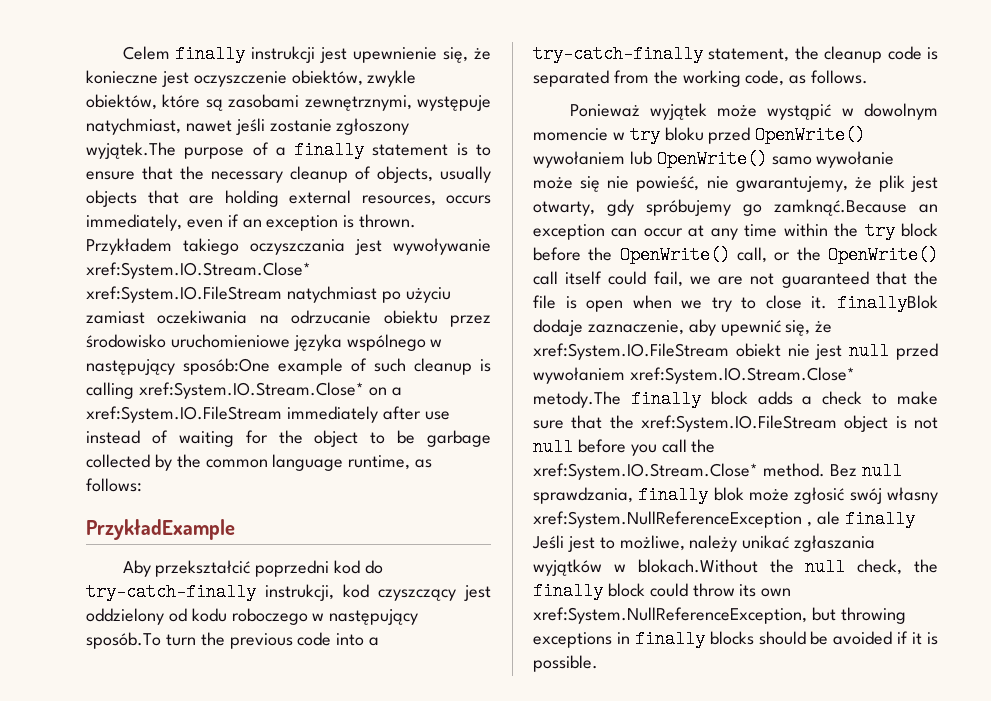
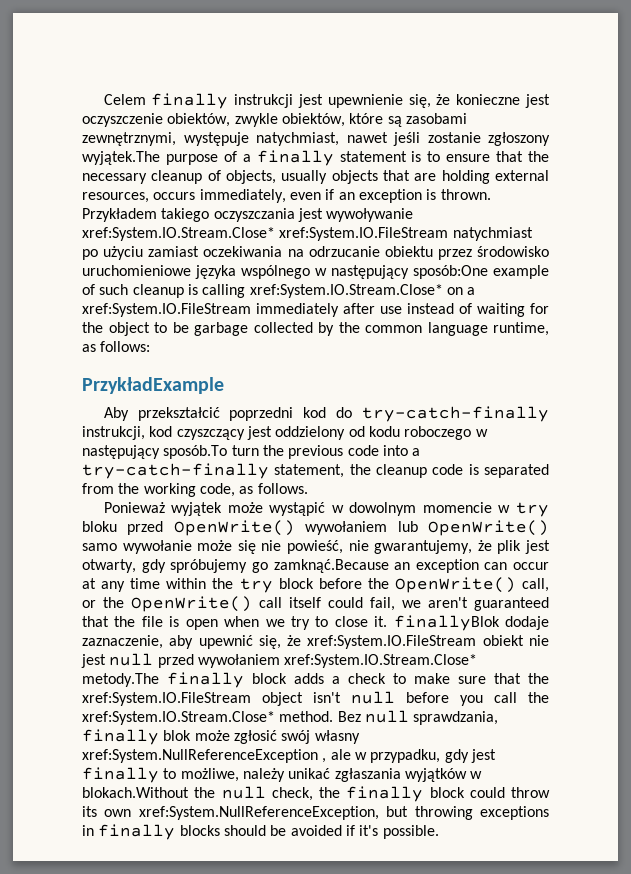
[718,273,775,285] are not -> [428,597,468,608] aren't
[895,416,938,429] is not -> [313,692,341,703] isn't
[844,510,915,528] [532,535,595,552] finally Jeśli jest -> [354,749,496,763] [82,767,159,783] w przypadku, gdy jest finally
[912,632,939,645] it is -> [359,825,379,836] it's

